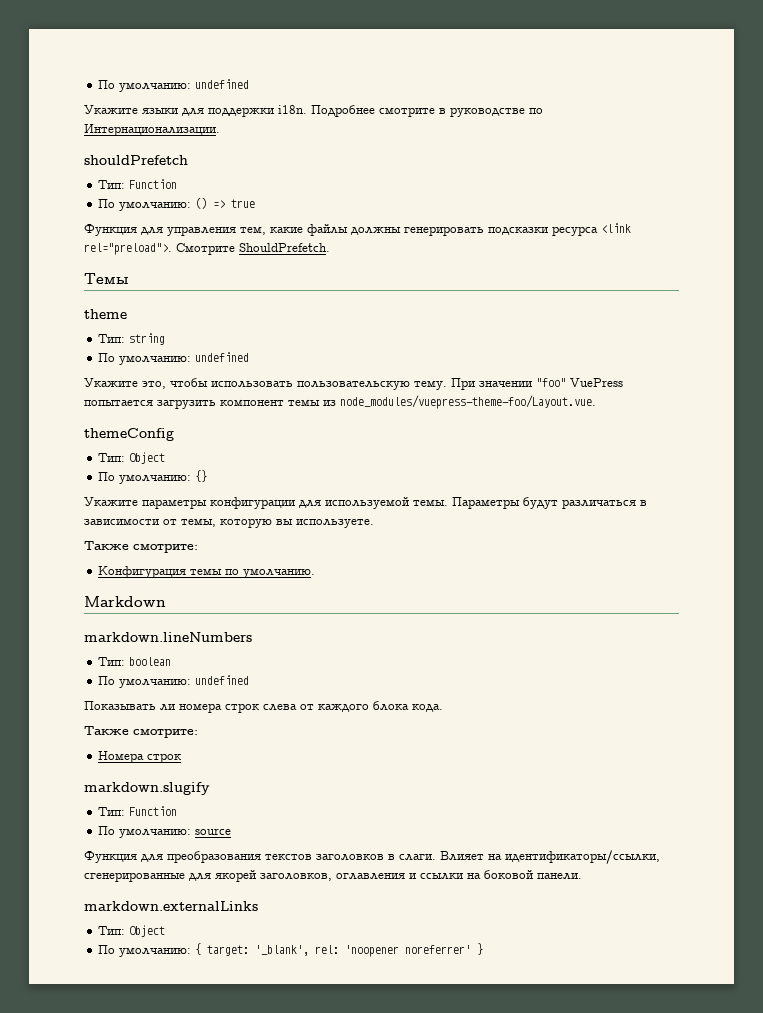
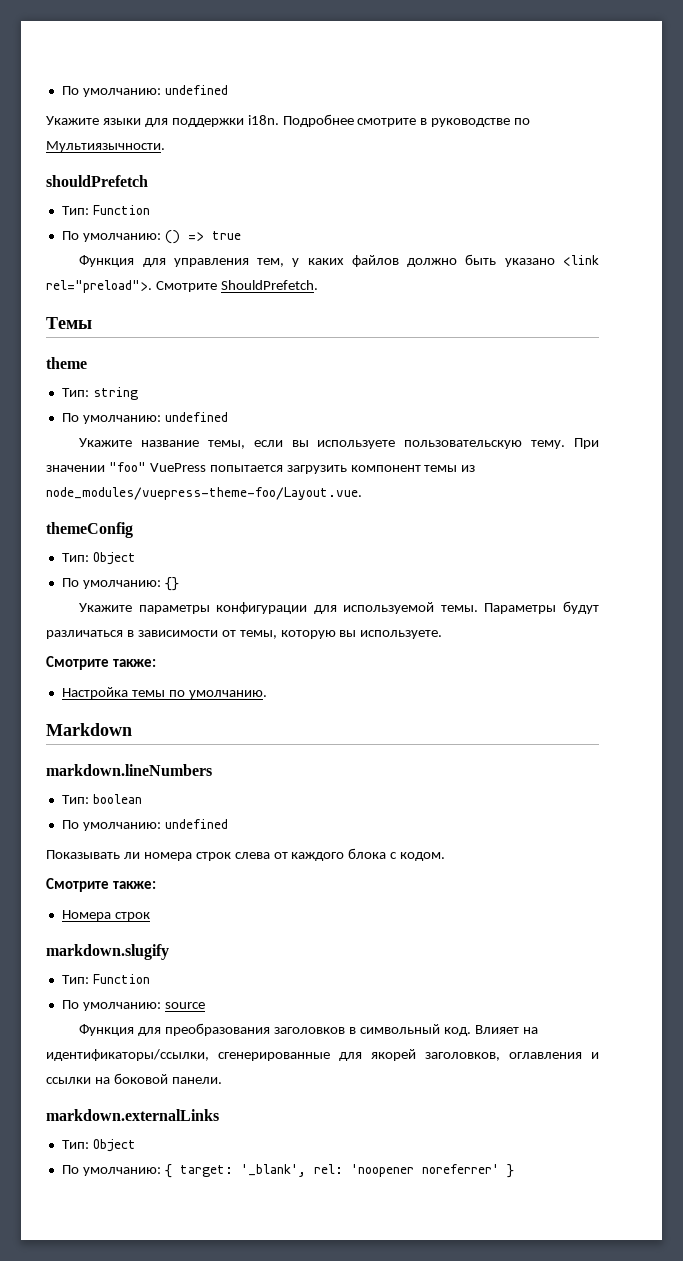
[84,124,220,136] Интернационализации. -> [46,141,165,152] Мультиязычности.
[270,224,598,236] какие файлы должны генерировать подсказки ресурса -> [292,254,555,267] у каких файлов должно быть указано
[142,378,293,389] это, чтобы использовать -> [141,440,396,449] название темы, если вы используете
[84,541,198,553] [98,566,187,578] Также смотрите: // Конфигурация -> [46,656,156,670] [61,687,128,699] Смотрите также: // Настройка
[412,704,443,712] [84,726,198,738] кода. // Также смотрите: -> [390,852,446,861] [46,878,156,892] с кодом. // Смотрите также:
[265,854,312,860] текстов -> (271, 1029) none
[399,854,436,861] слаги. -> [359,1024,471,1036] символьный код.

